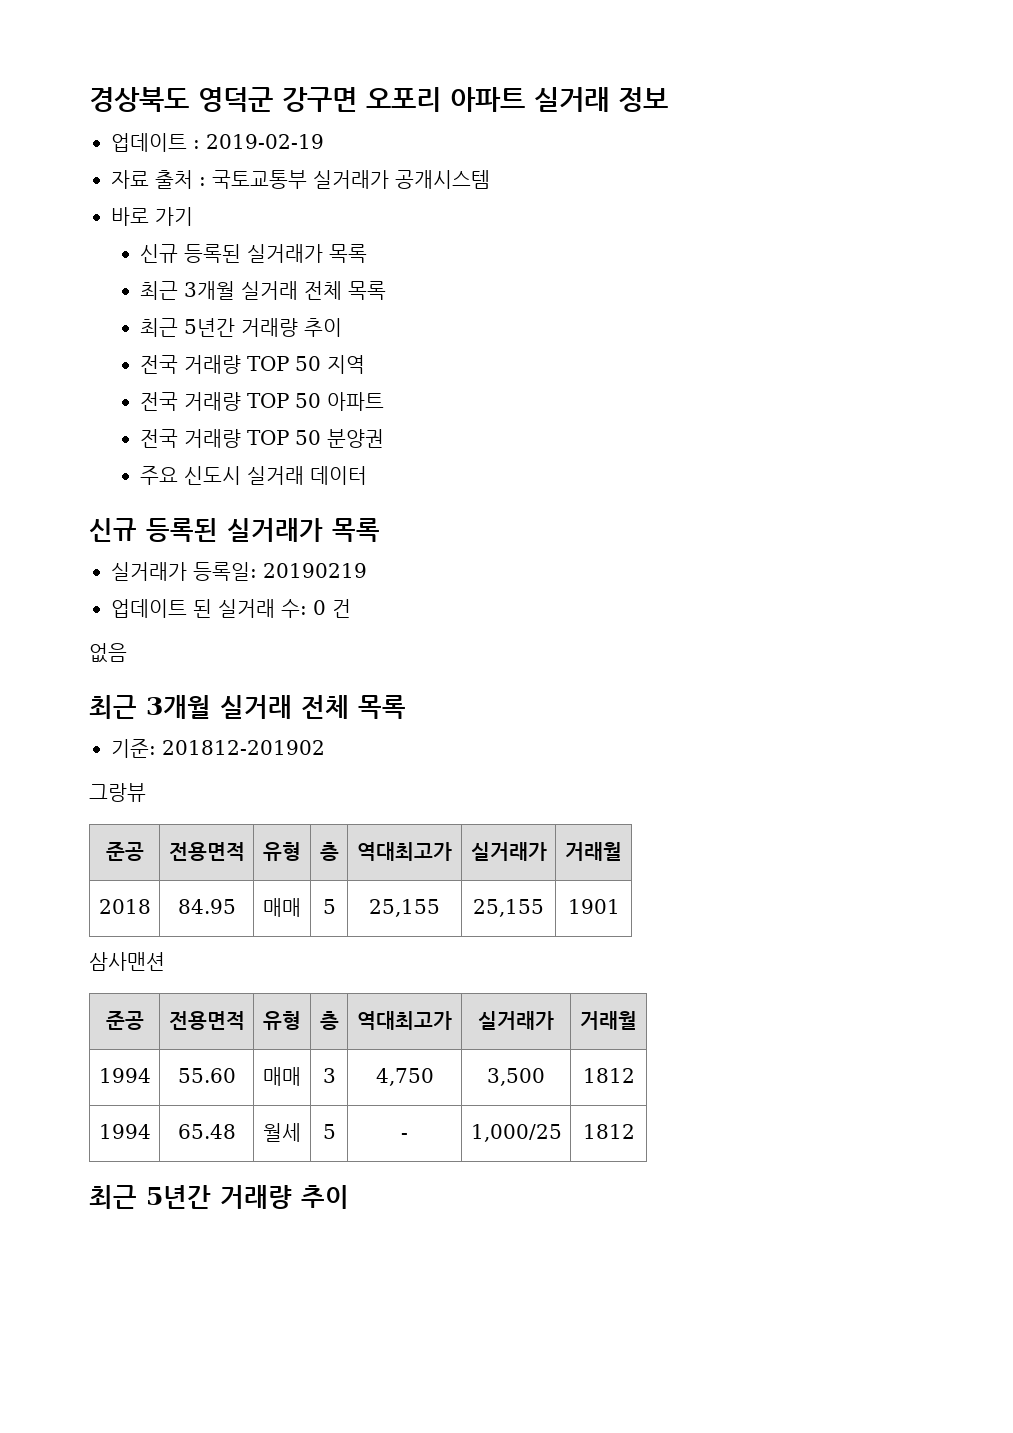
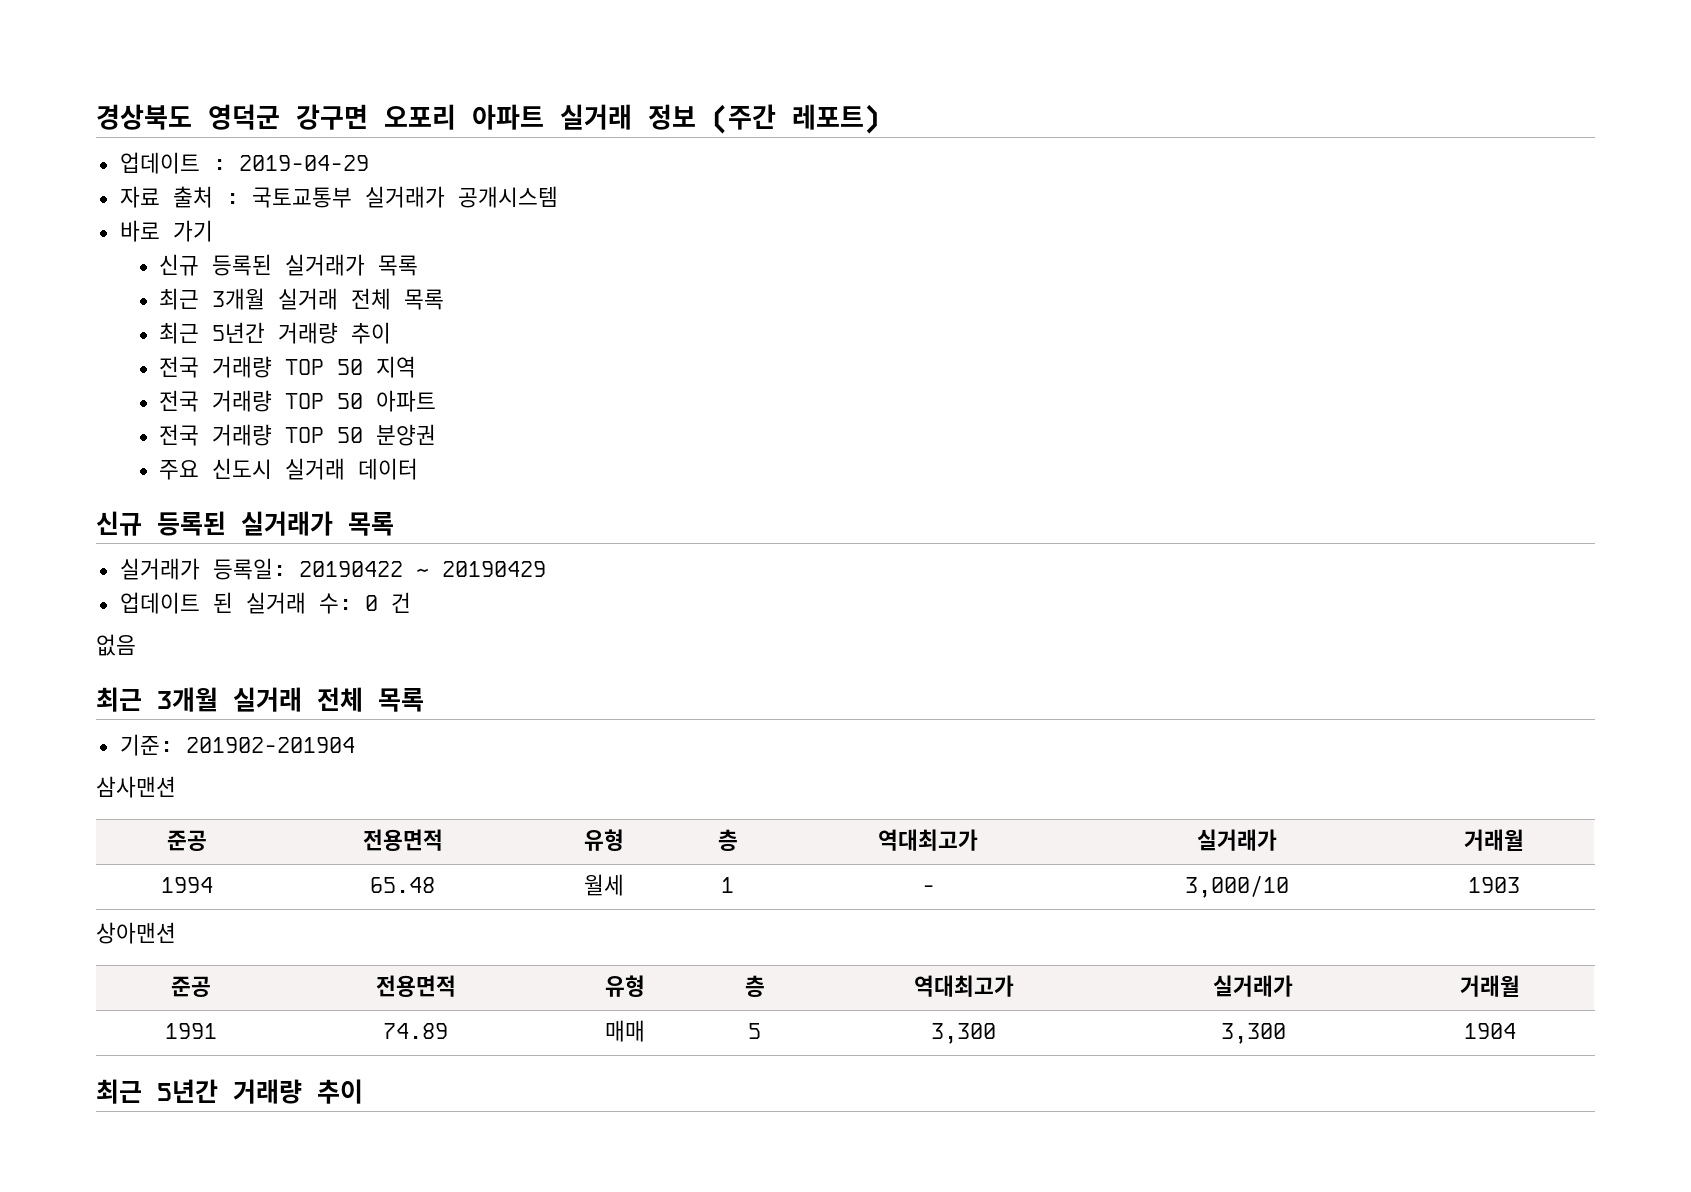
(668, 99) none -> [712,104,880,134] (주간 레포트)
[206,134,324,149] 2019-02-19 -> [238,155,369,171] 2019-04-29
[263,563,367,578] 20190219 -> [298,561,546,577] 20190422 ~ 20190429
[162,740,325,755] [89,783,146,802] [105,842,144,861] [168,842,245,861] [263,842,301,861] [319,842,339,861] [357,842,452,861] [470,842,547,861] [565,842,622,861] [98,899,151,914] [177,899,236,914] [263,898,301,917] [322,899,336,914] [369,899,440,917] [473,899,544,917] [567,899,620,914] 201812-201902 // 그랑뷰 // 준공 | 전용면적 | 유형 | 층 | 역대최고가 | 실거래가 | 거래월 // 2018 | 84.95 | 매매 | 5 | 25,155 | 25,155 | 1901 -> [185,737,355,753] 201902-201904
[98,1068,151,1083] [177,1068,236,1083] [263,1067,301,1086] [322,1068,336,1083] [375,1068,434,1086] [487,1068,545,1086] [582,1068,635,1083] // 1994 | 55.60 | 매매 | 3 | 4,750 | 3,500 | 1812 -> (1524, 840) none
[322,1124,336,1139] 5 -> [721,877,734,893] 1
[470,1124,562,1142] [582,1124,635,1139] 1,000/25 | 1812 -> [1184,875,1289,898] [1468,877,1520,893] [96,922,176,944] [170,976,211,997] [375,975,456,997] [605,975,645,997] [744,975,765,997] [913,975,1014,997] [1213,975,1293,997] [1459,975,1520,997] [164,1023,217,1039] [383,1023,448,1039] [605,1020,645,1042] [748,1023,761,1039] [931,1023,996,1044] [1220,1023,1286,1044] [1463,1023,1516,1039] 3,000/10 | 1903 // 상아맨션 // 준공 | 전용면적 | 유형 | 층 | 역대최고가 | 실거래가 | 거래월 // 1991 | 74.89 | 매매 | 5 | 3,300 | 3,300 | 1904

